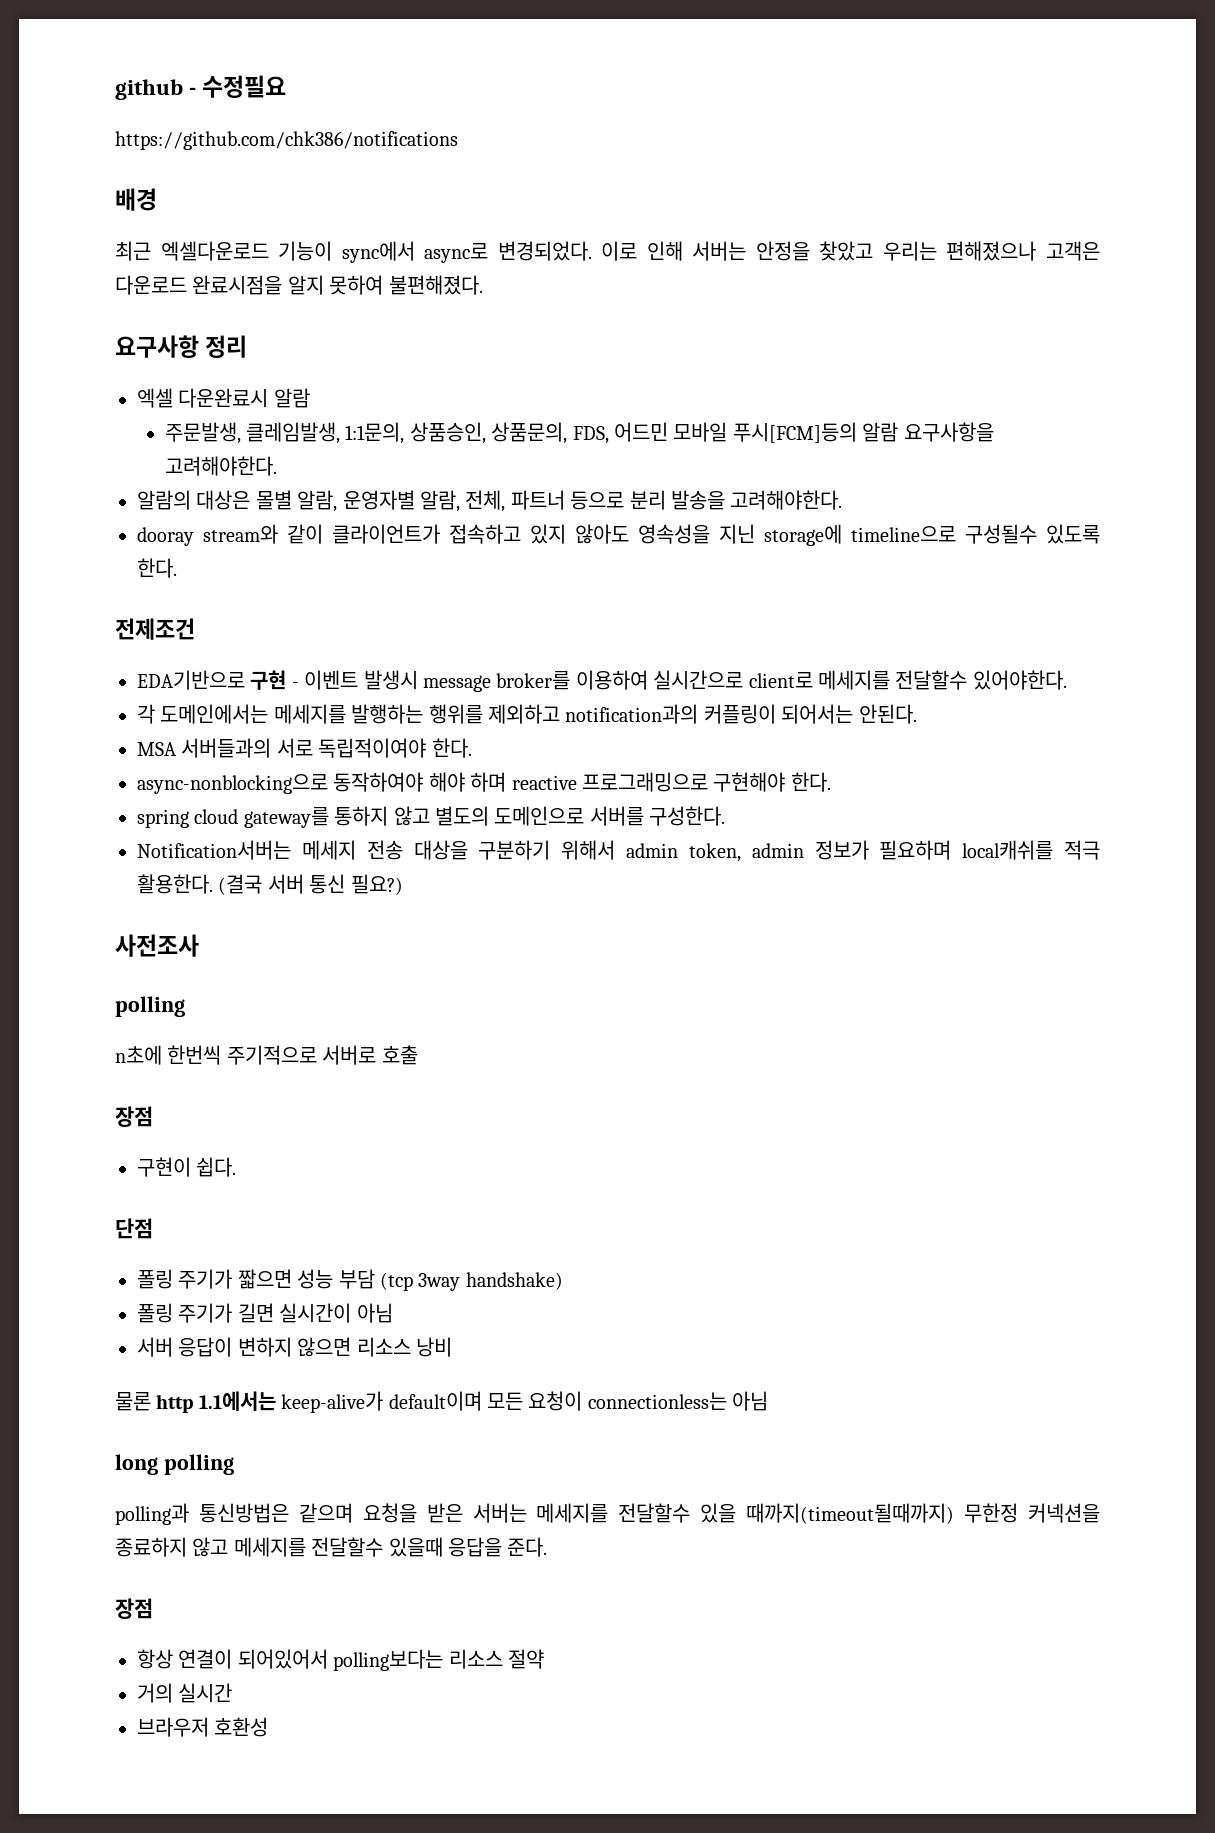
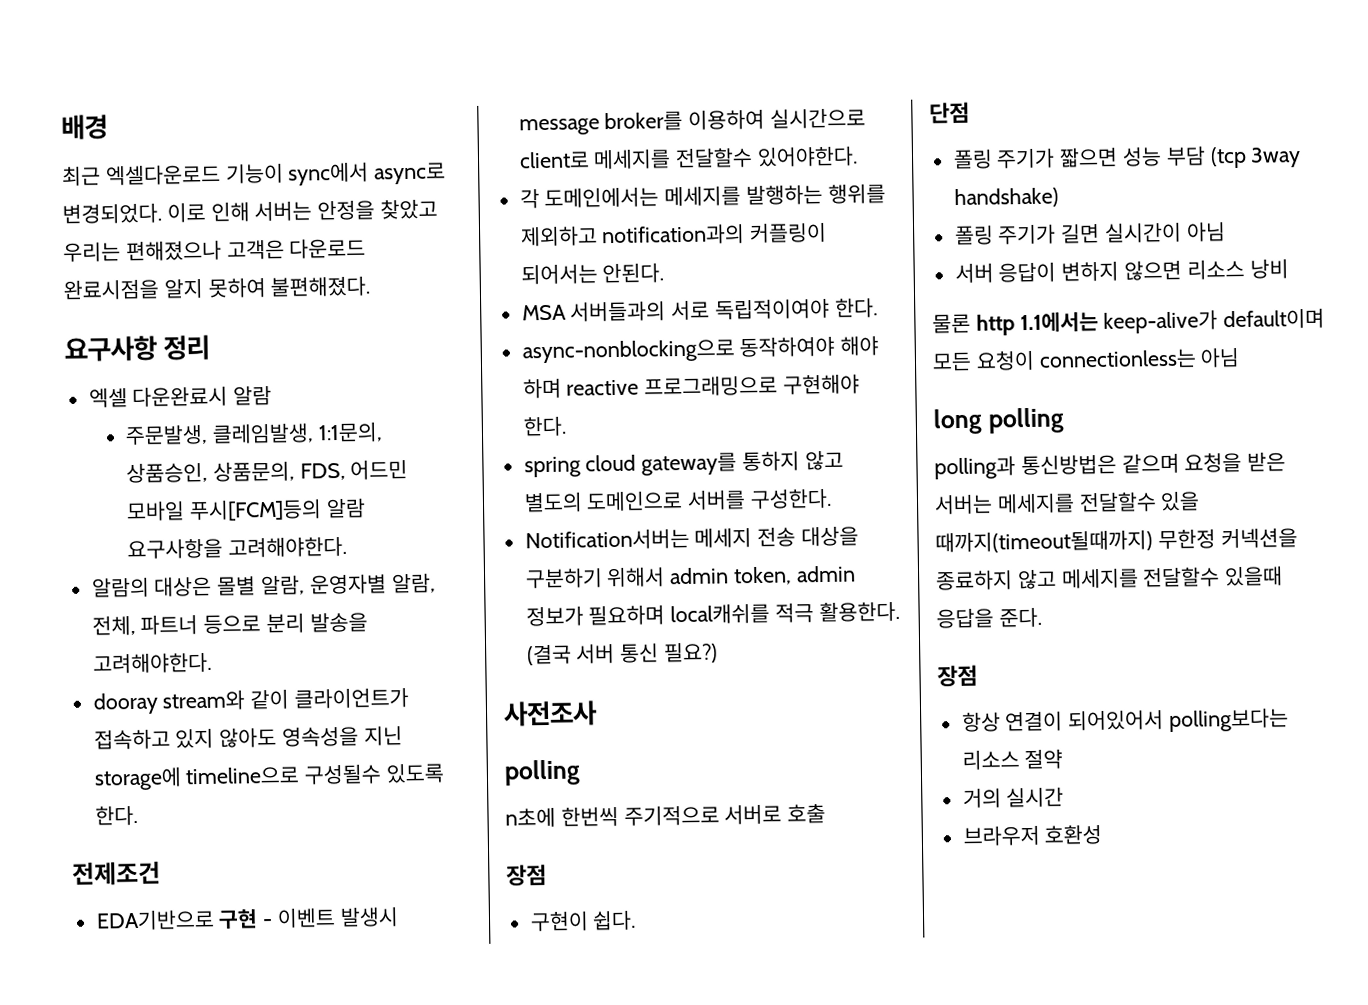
[115,75,287,100] [115,131,458,150] github - 수정필요 // https://github.com/chk386/notifications // -> (61, 127) none

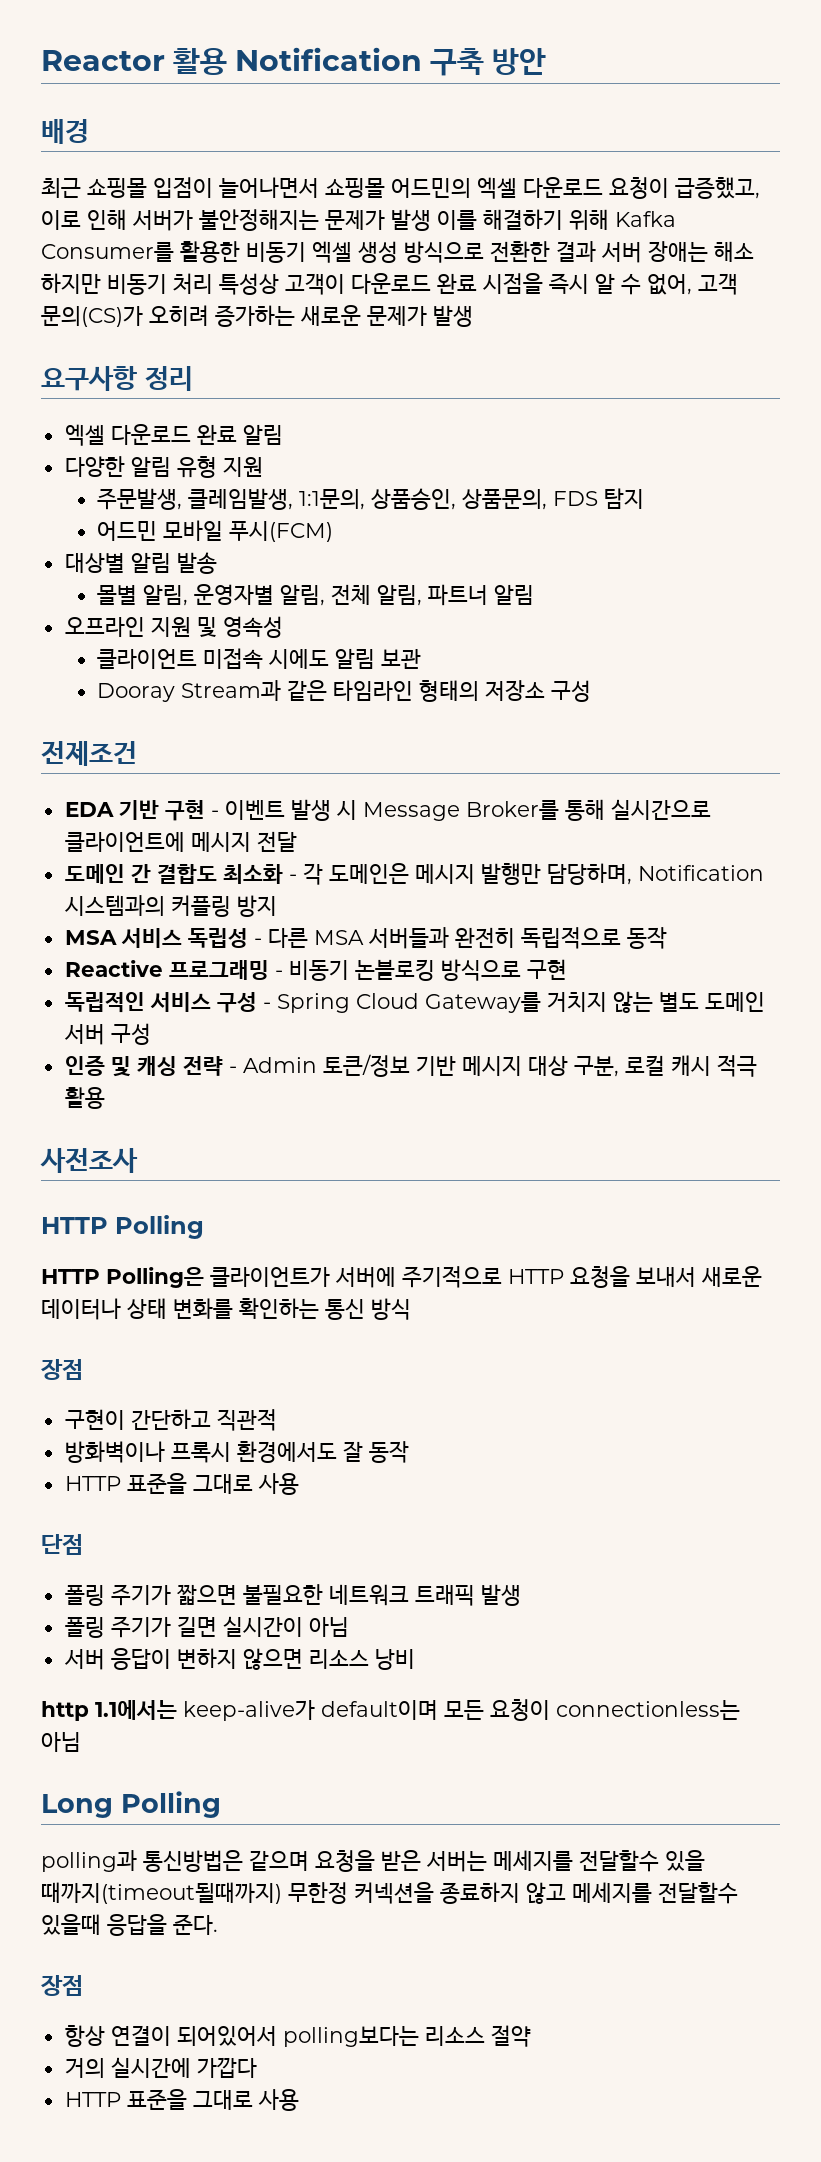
[61,114,108,140] [62,162,447,186] [62,198,439,224] [63,238,367,262] [63,276,371,300] [64,334,211,362] [88,385,273,408] 배경 // 최근 엑셀다운로드 기능이 sync에서 async로 변경되었다. 이로 인해 서버는 안정을 찾았고 우리는 편해졌으나 고객은 다운로드 완료시점을 알지 못하여 불편해졌다. // 요구사항 정리 // 엑셀 다운완료시 알람 -> [41,47,547,76] [41,119,89,144] [41,177,760,199] [41,209,676,231] [41,241,754,263] [41,273,738,295] [41,305,473,327] [41,366,193,391] [64,424,283,446] [64,456,263,478] Reactor 활용 Notification 구축 방안 // 배경 // 최근 쇼핑몰 입점이 늘어나면서 쇼핑몰 어드민의 엑셀 다운로드 요청이 급증했고, 이로 인해 서버가 불안정해지는 문제가 발생 이를 해결하기 위해 Kafka Consumer를 활용한 비동기 엑셀 생성 방식으로 전환한 결과 서버 장애는 해소 하지만 비동기 처리 특성상 고객이 다운로드 완료 시점을 즉시 알 수 없어, 고객 문의(CS)가 오히려 증가하는 새로운 문제가 발생 // 요구사항 정리 // 엑셀 다운로드 완료 알림 // 다양한 알림 유형 지원
[299,459,409,481] [126,498,366,522] [127,536,347,560] [91,573,436,598] [91,612,368,636] [92,652,212,674] [92,687,410,715] [93,726,403,750] [93,763,446,791] [94,805,138,826] FDS, 어드민 모바일 푸시[FCM]등의 알람 요구사항을 고려해야한다. // 알람의 대상은 몰별 알람, 운영자별 알람, 전체, 파트너 등으로 분리 발송을 고려해야한다. // dooray stream와 같이 클라이언트가 접속하고 있지 않아도 영속성을 지닌 storage에 timeline으로 구성될수 있도록 한다. -> [553,488,645,509] [97,520,334,542] [64,552,217,574] [97,584,535,606] [64,616,283,638] [97,648,422,669] [97,680,592,702] FDS 탐지 // 어드민 모바일 푸시(FCM) // 대상별 알림 발송 // 몰별 알림, 운영자별 알림, 전체 알림, 파트너 알림 // 오프라인 지원 및 영속성 // 클라이언트 미접속 시에도 알림 보관 // Dooray Stream과 같은 타임라인 형태의 저장소 구성
[95,909,215,931] EDA기반으로 -> [64,800,159,820] EDA 기반
[339,907,399,928] [518,108,867,136] [518,146,859,170] [519,184,886,209] [519,222,828,247] [520,263,665,285] [521,298,878,322] [521,336,880,364] [522,374,861,399] [522,416,567,437] [523,450,844,478] [523,488,833,513] [524,526,860,551] [524,565,856,589] [525,600,900,627] [526,642,719,666] [503,700,598,727] [504,759,581,786] [505,802,827,828] [506,864,547,887] [529,910,637,932] 발생시 message broker를 이용하여 실시간으로 client로 메세지를 전달할수 있어야한다. // 각 도메인에서는 메세지를 발행하는 행위를 제외하고 notification과의 커플링이 되어서는 안된다. // MSA 서버들과의 서로 독립적이여야 한다. // async-nonblocking으로 동작하여야 해야 하며 reactive 프로그래밍으로 구현해야 한다. // spring cloud gateway를 통하지 않고 별도의 도메인으로 서버를 구성한다. // Notification서버는 메세지 전송 대상을 구분하기 위해서 admin token, admin 정보가 필요하며 local캐쉬를 적극 활용한다. (결국 서버 통신 필요?) // 사전조사 // polling // n초에 한번씩 주기적으로 서버로 호출 // 장점 // 구현이 쉽다. -> [290,799,711,821] [64,831,297,852] [64,863,764,885] [64,895,277,917] [64,927,667,949] [64,959,567,981] [64,991,765,1013] [63,1023,151,1045] [64,1054,757,1077] [64,1087,105,1109] [40,1148,138,1173] [41,1215,204,1239] [41,1266,762,1288] [41,1298,411,1320] [41,1359,83,1380] [64,1409,277,1431] [64,1441,409,1463] [64,1473,299,1495] 발생 시 Message Broker를 통해 실시간으로 클라이언트에 메시지 전달 // 도메인 간 결합도 최소화 - 각 도메인은 메시지 발행만 담당하며, Notification 시스템과의 커플링 방지 // MSA 서비스 독립성 - 다른 MSA 서버들과 완전히 독립적으로 동작 // Reactive 프로그래밍 - 비동기 논블로킹 방식으로 구현 // 독립적인 서비스 구성 - Spring Cloud Gateway를 거치지 않는 별도 도메인 서버 구성 // 인증 및 캐싱 전략 - Admin 토큰/정보 기반 메시지 대상 구분, 로컬 캐시 적극 활용 // 사전조사 // HTTP Polling // HTTP Polling은 클라이언트가 서버에 주기적으로 HTTP 요청을 보내서 새로운 데이터나 상태 변화를 확인하는 통신 방식 // 장점 // 구현이 간단하고 직관적 // 방화벽이나 프록시 환경에서도 잘 동작 // HTTP 표준을 그대로 사용
[1122,146,1302,169] [953,187,1059,209] 성능 부담 (tcp 3way handshake) -> [242,1584,521,1606] 불필요한 네트워크 트래픽 발생
[932,313,971,334] 물론 -> (415, 1659) none
[933,407,1065,435] long polling -> [41,1791,221,1818] Long Polling
[1006,787,1065,808] [962,824,1103,846] 실시간 // 브라우저 호환성 -> [110,2057,257,2078] [64,2089,299,2111] 실시간에 가깝다 // HTTP 표준을 그대로 사용

